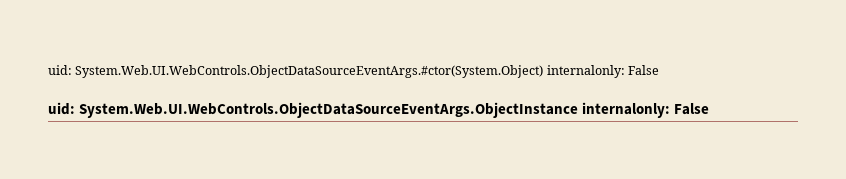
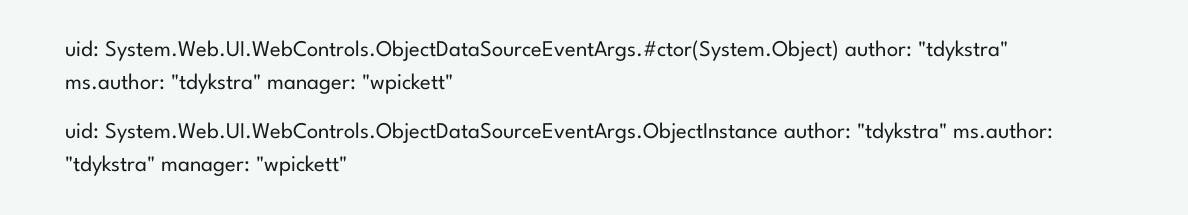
[546,65,660,78] [48,102,710,118] internalonly: False // uid: System.Web.UI.WebControls.ObjectDataSourceEventArgs.ObjectInstance internalonly: False -> [845,40,1009,61] [65,73,454,94] [65,122,1054,143] [65,155,348,176] author: "tdykstra" ms.author: "tdykstra" manager: "wpickett" // uid: System.Web.UI.WebControls.ObjectDataSourceEventArgs.ObjectInstance author: "tdykstra" ms.author: "tdykstra" manager: "wpickett"

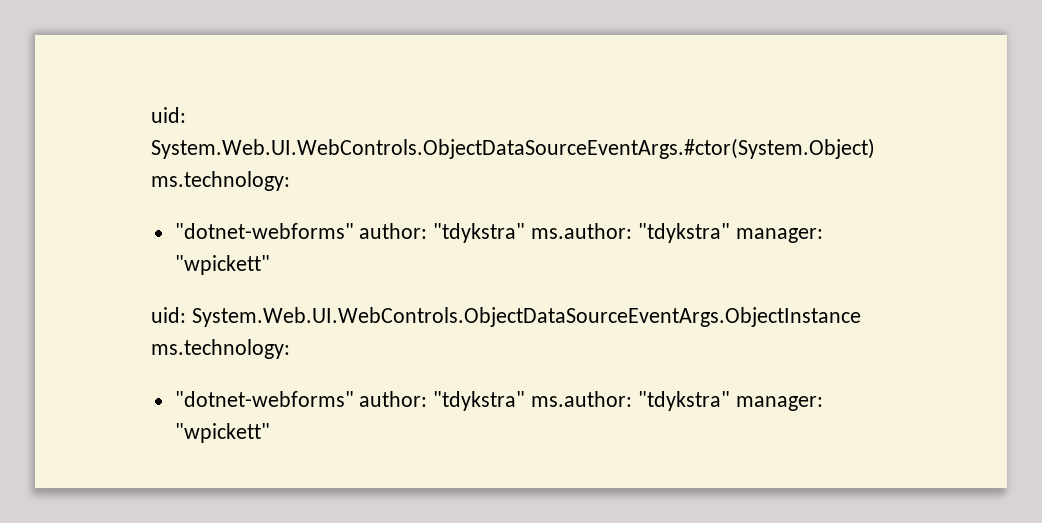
(840, 50) none -> [151,171,290,191] [174,223,354,239] ms.technology: // "dotnet-webforms"
(779, 132) none -> [151,339,290,359] [174,391,354,407] ms.technology: // "dotnet-webforms"

